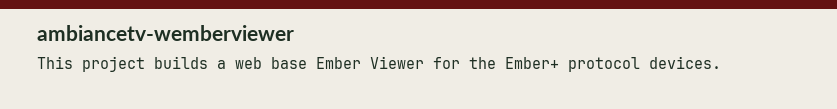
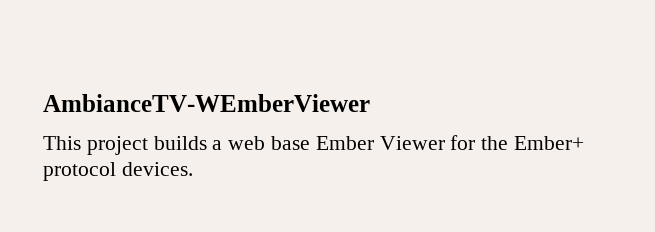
[37,25,294,41] ambiancetv-wemberviewer -> [43,94,370,112] AmbianceTV-WEmberViewer

